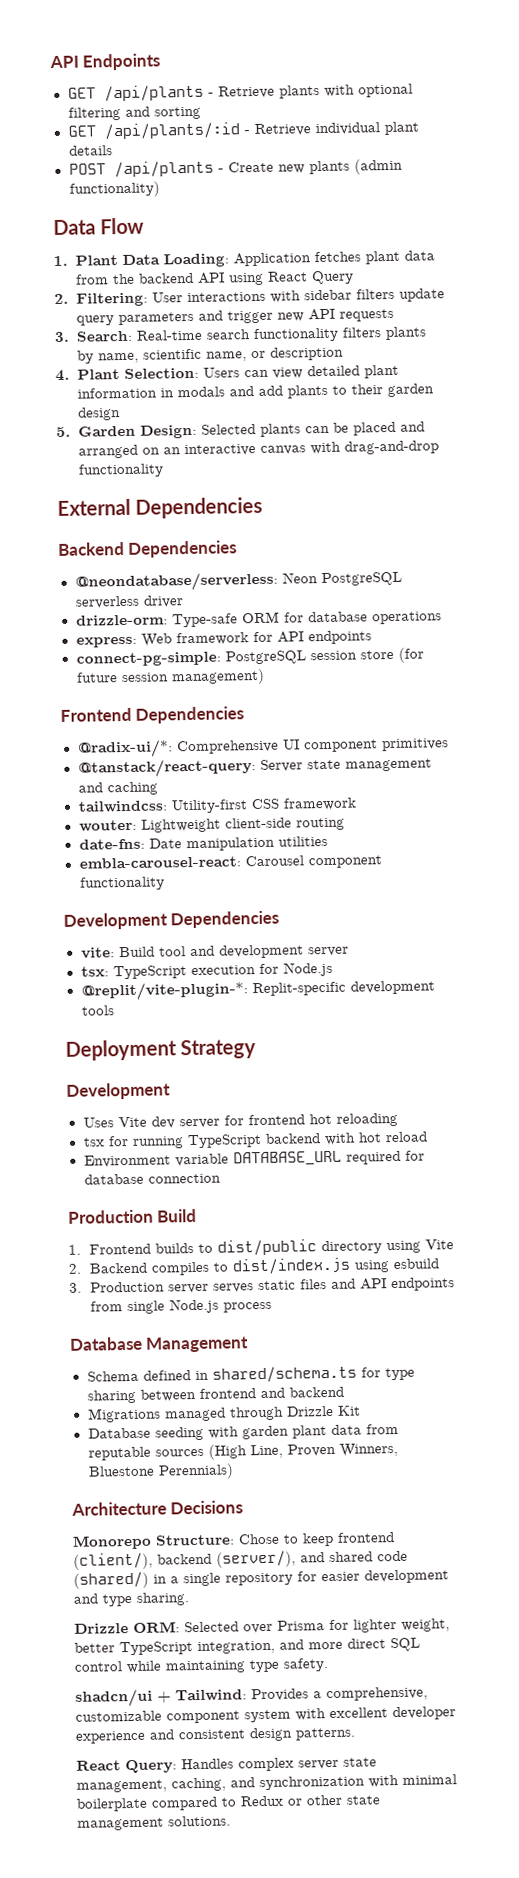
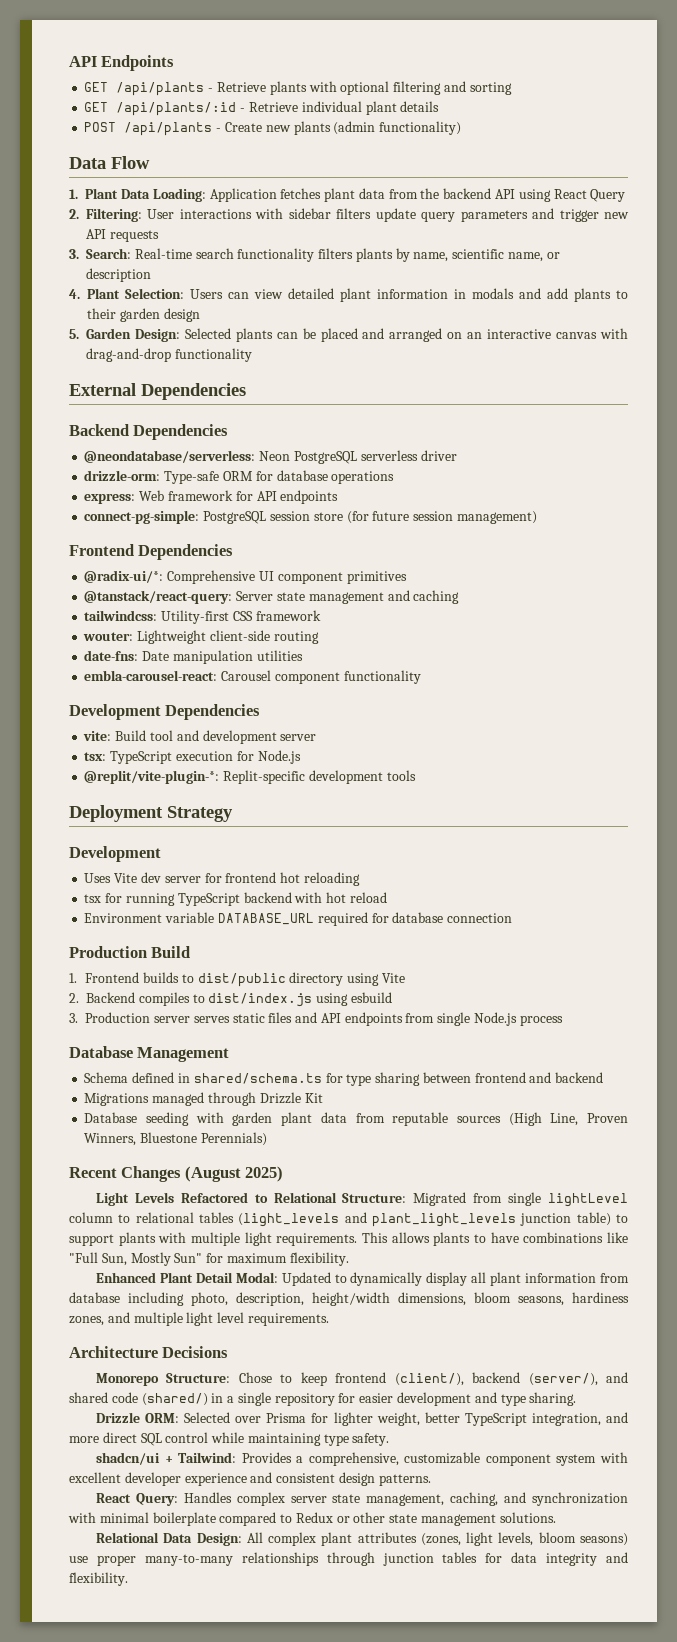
(234, 1471) none -> [69,1166,284,1182] [95,1192,628,1207] [69,1212,628,1227] [69,1232,629,1246] [69,1252,349,1266] [95,1272,629,1286] [69,1292,629,1306] [69,1312,329,1326] // Recent Changes (August 2025) // Light Levels Refactored to Relational Structure: Migrated from single lightLevel column to relational tables (light_levels and plant_light_levels junction table) to support plants with multiple light requirements. This allows plants to have combinations like "Full Sun, Mostly Sun" for maximum flexibility. // Enhanced Plant Detail Modal: Updated to dynamically display all plant information from database including photo, description, height/width dimensions, bloom seasons, hardiness zones, and multiple light level requirements.
(231, 1821) none -> [95,1532,628,1546] [69,1552,628,1566] [69,1572,128,1586] // Relational Data Design: All complex plant attributes (zones, light levels, bloom seasons) use proper many-to-many relationships through junction tables for data integrity and flexibility.

